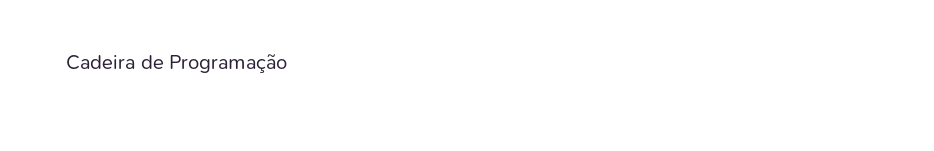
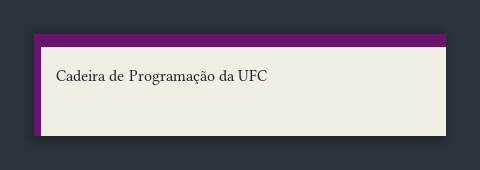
(288, 63) none -> [218,69,268,82] da UFC

